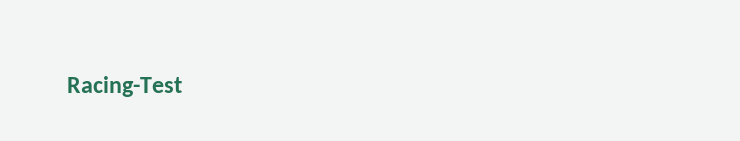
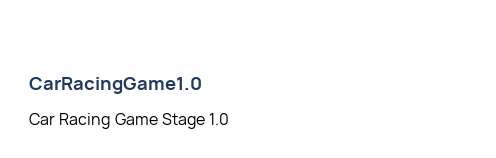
[67,76,182,97] Racing-Test -> [29,77,202,94] [29,113,230,129] CarRacingGame1.0 // Car Racing Game Stage 1.0

